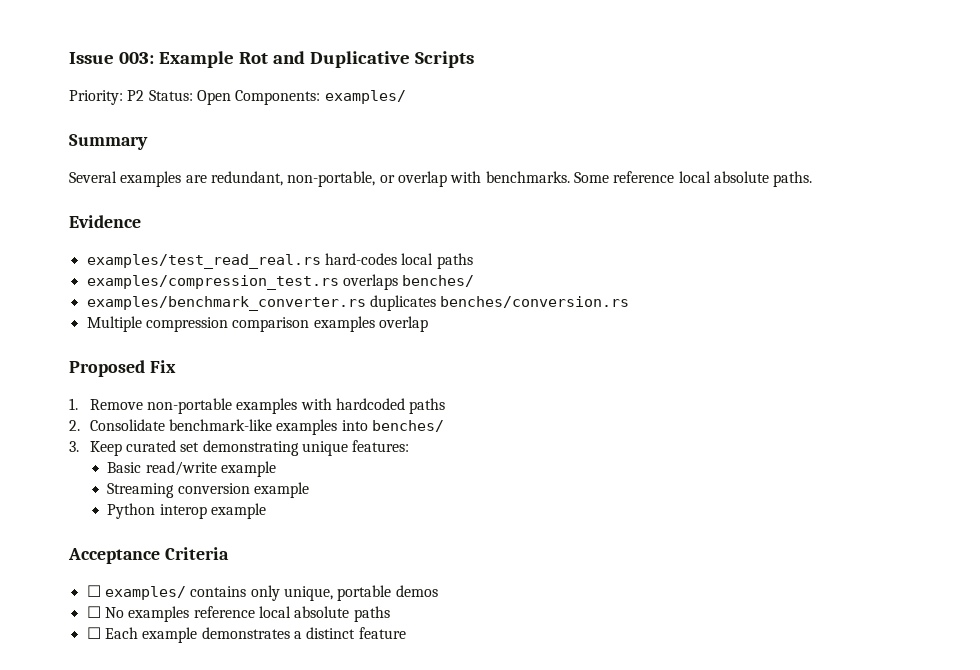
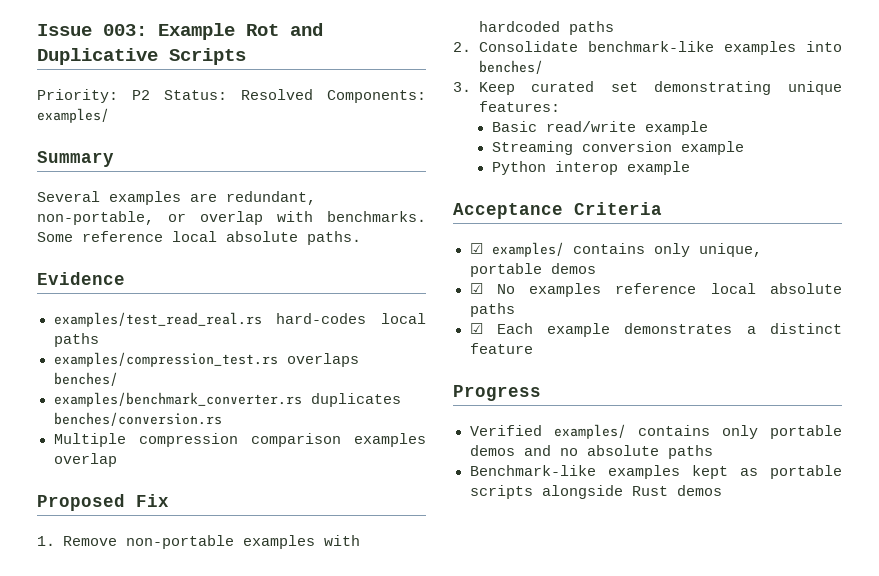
[196,90,231,105] Open -> [241,89,313,100] Resolved
[86,585,101,597] ☐ -> [469,243,483,254] ☑
[86,606,101,618] ☐ -> [469,283,483,294] ☑
[86,627,101,639] ☐ -> [469,323,483,334] ☑
(406, 633) none -> [453,385,541,401] [469,424,842,439] [469,445,713,459] [469,465,842,479] [469,485,722,499] // Progress // Verified examples/ contains only portable demos and no absolute paths // Benchmark-like examples kept as portable scripts alongside Rust demos

